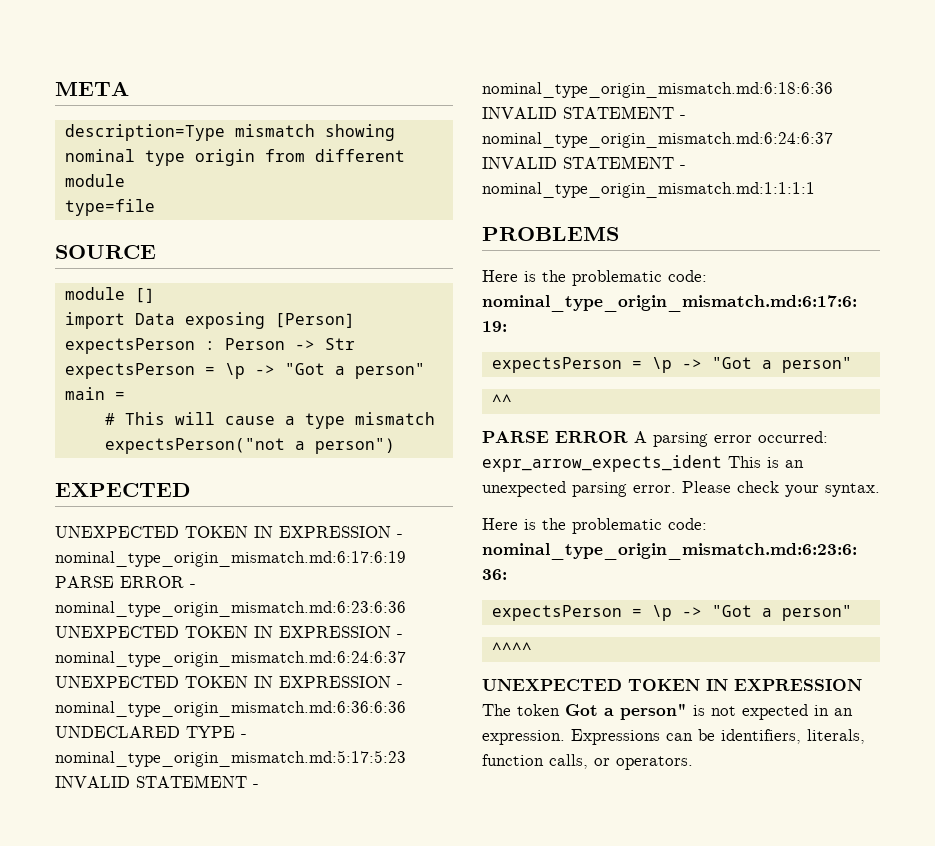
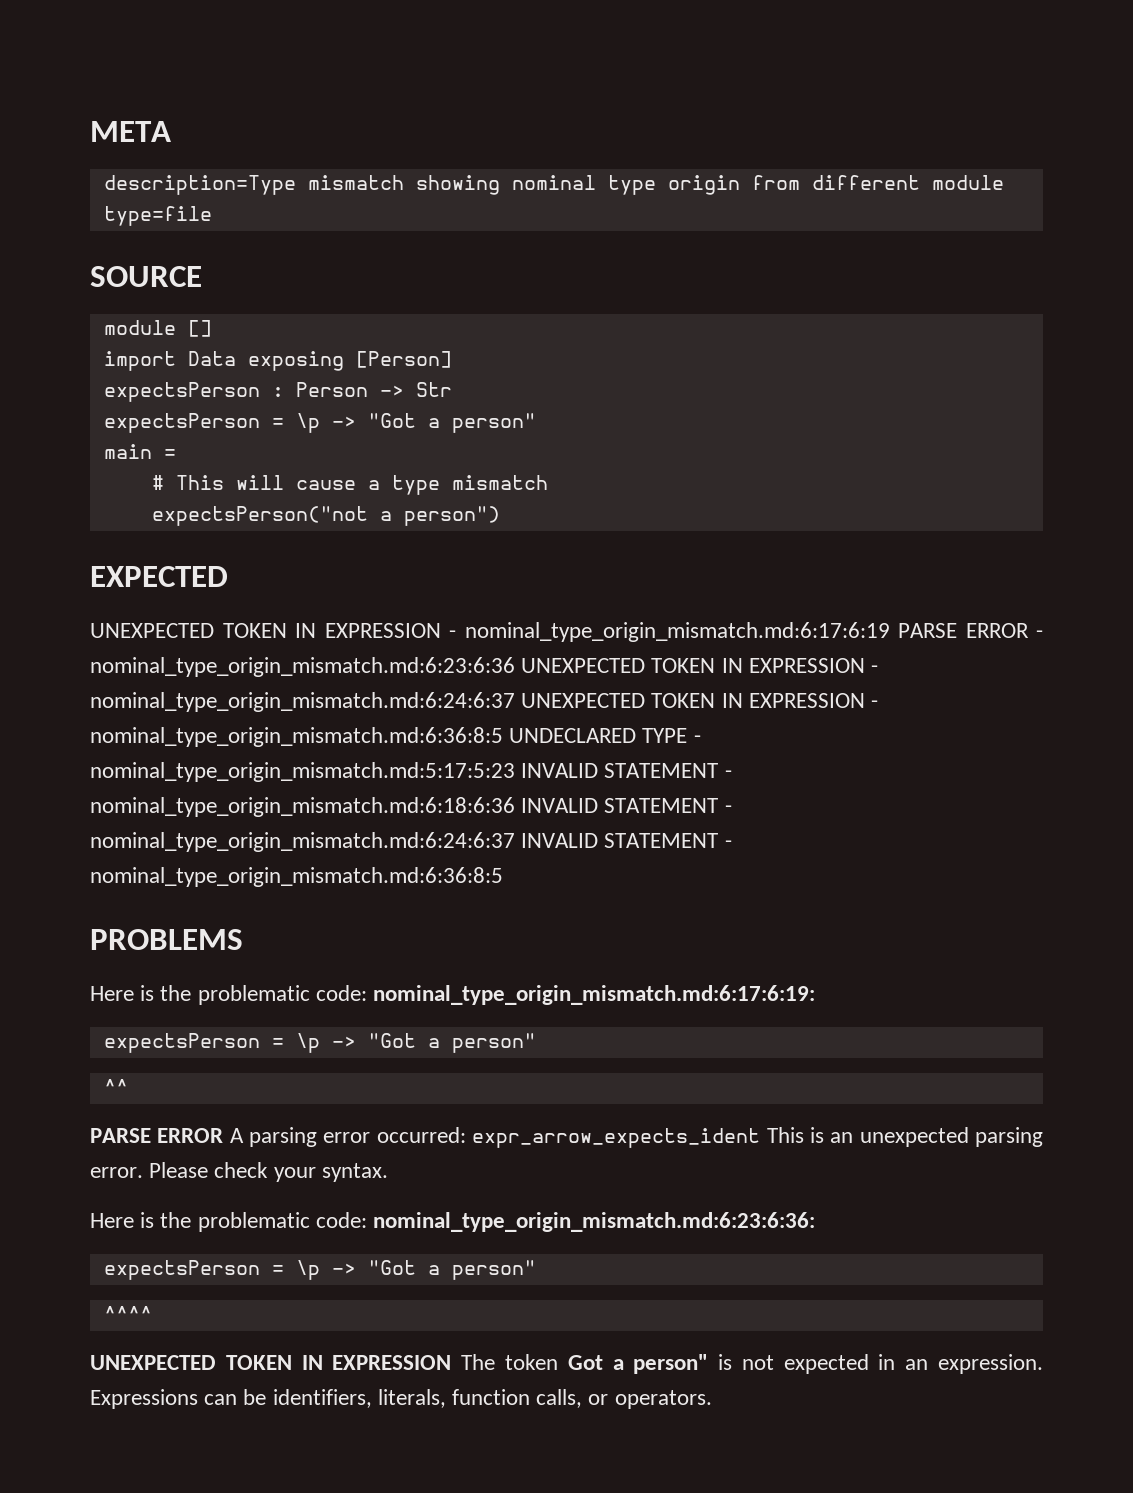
[55,701,406,717] nominal_type_origin_mismatch.md:6:36:6:36 -> [90,727,503,747] nominal_type_origin_mismatch.md:6:36:8:5
[482,182,815,198] nominal_type_origin_mismatch.md:1:1:1:1 -> [90,867,503,887] nominal_type_origin_mismatch.md:6:36:8:5

